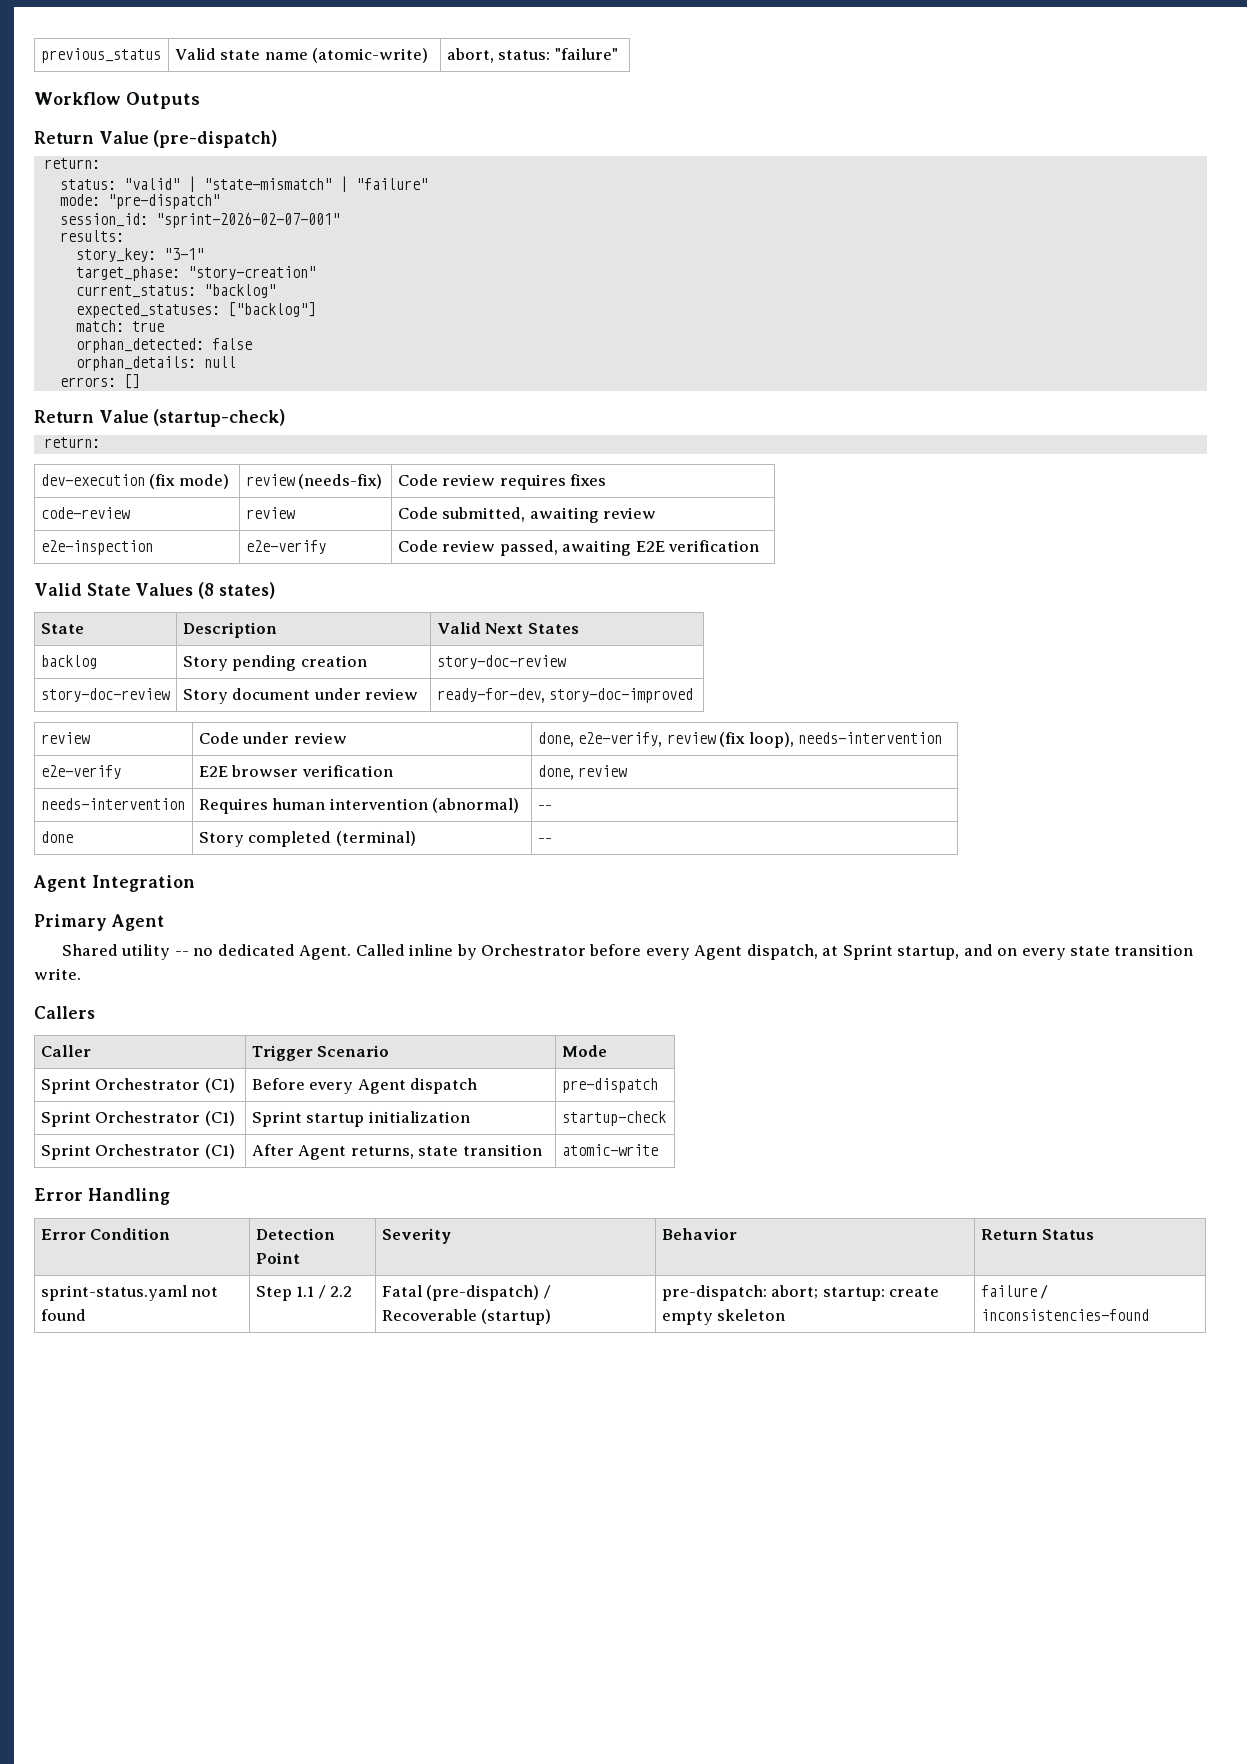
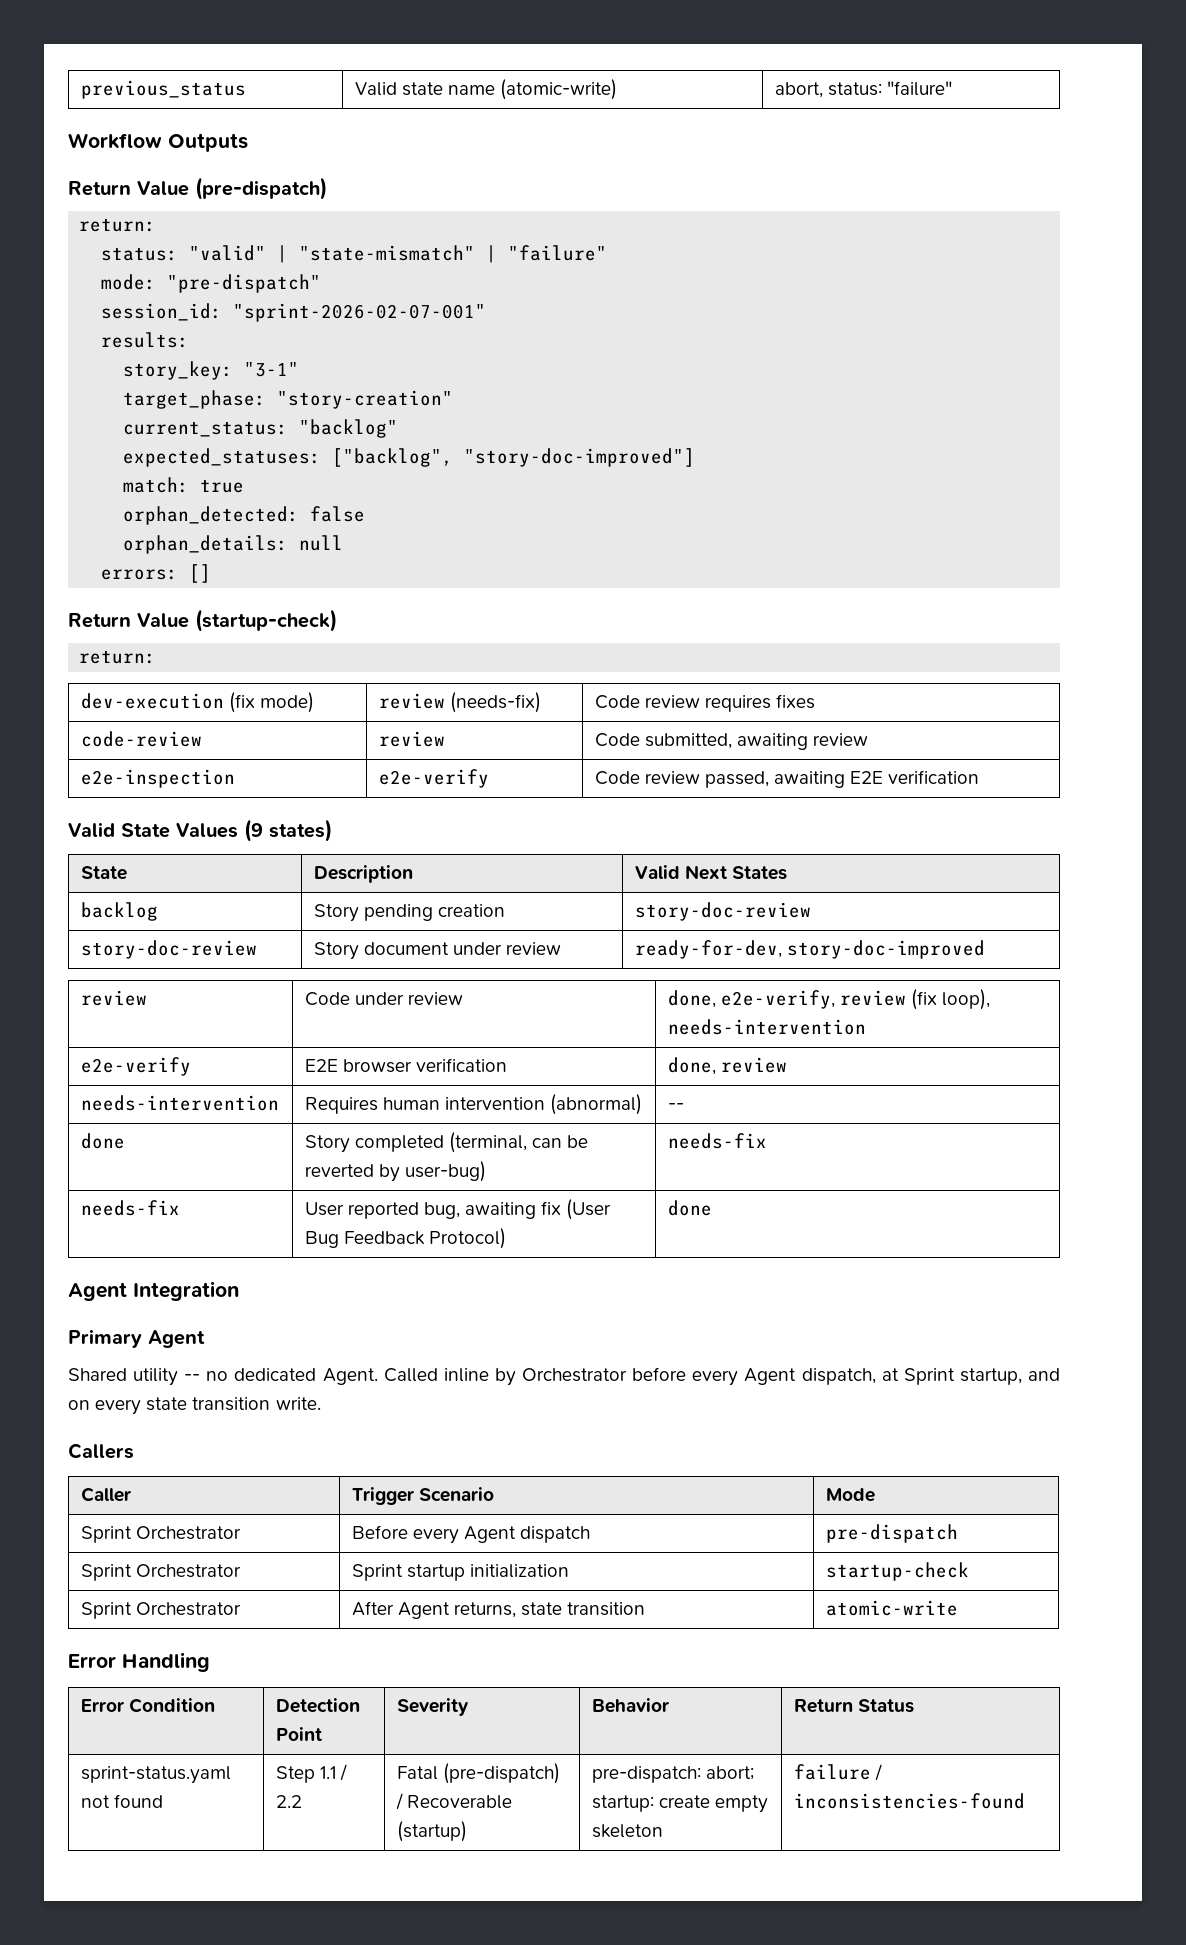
[227,302,316,317] ["backlog"] -> [332,448,696,467] ["backlog", "story-doc-improved"]
[198,582,215,599] (8 -> [244,819,263,842] (9
[335,831,416,846] [537,838,552,843] (terminal) | -- -> [448,1132,589,1153] [304,1161,486,1182] [667,1133,767,1149] [80,1200,180,1216] [304,1199,612,1220] [304,1228,506,1249] [667,1200,712,1216] (terminal, can be reverted by user-bug) | needs-fix // needs-fix | User reported bug, awaiting fix (User Bug Feedback Protocol) | done
[204,1078,235,1093] (C1) -> (241, 1533) none
[204,1111,235,1126] (C1) -> (241, 1571) none
[204,1144,235,1159] (C1) -> (241, 1609) none

